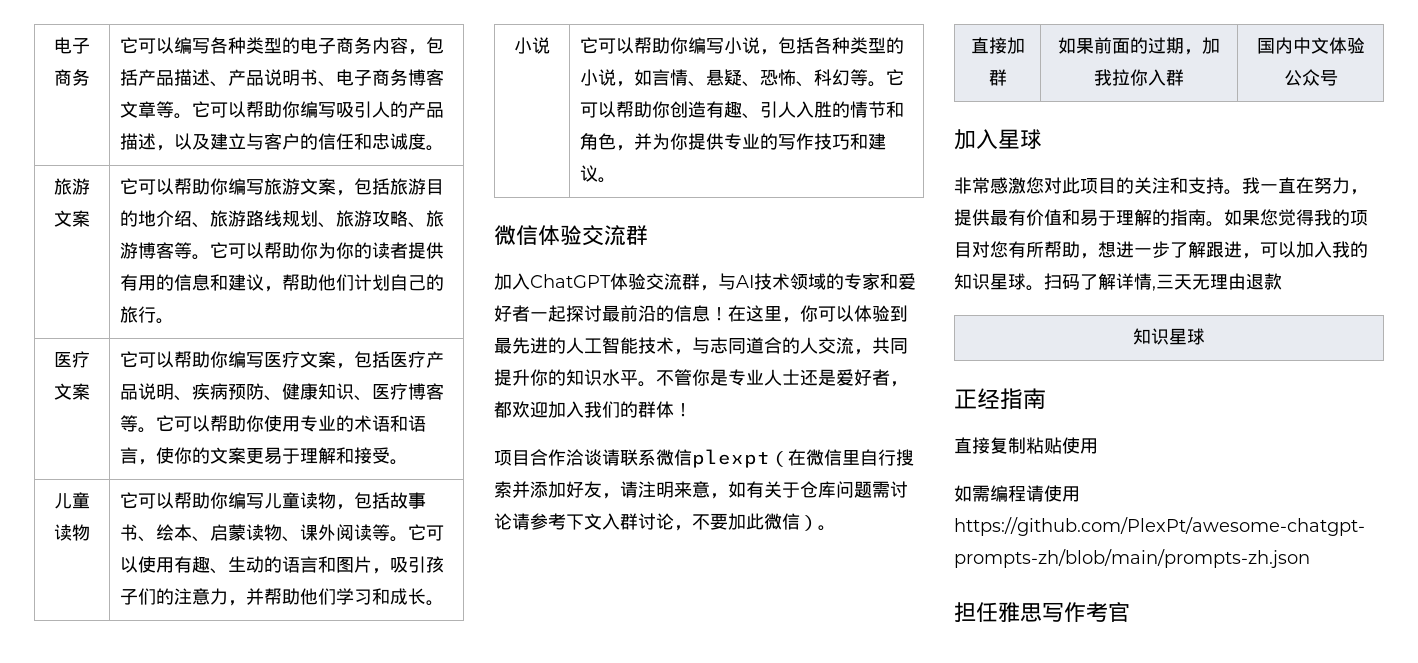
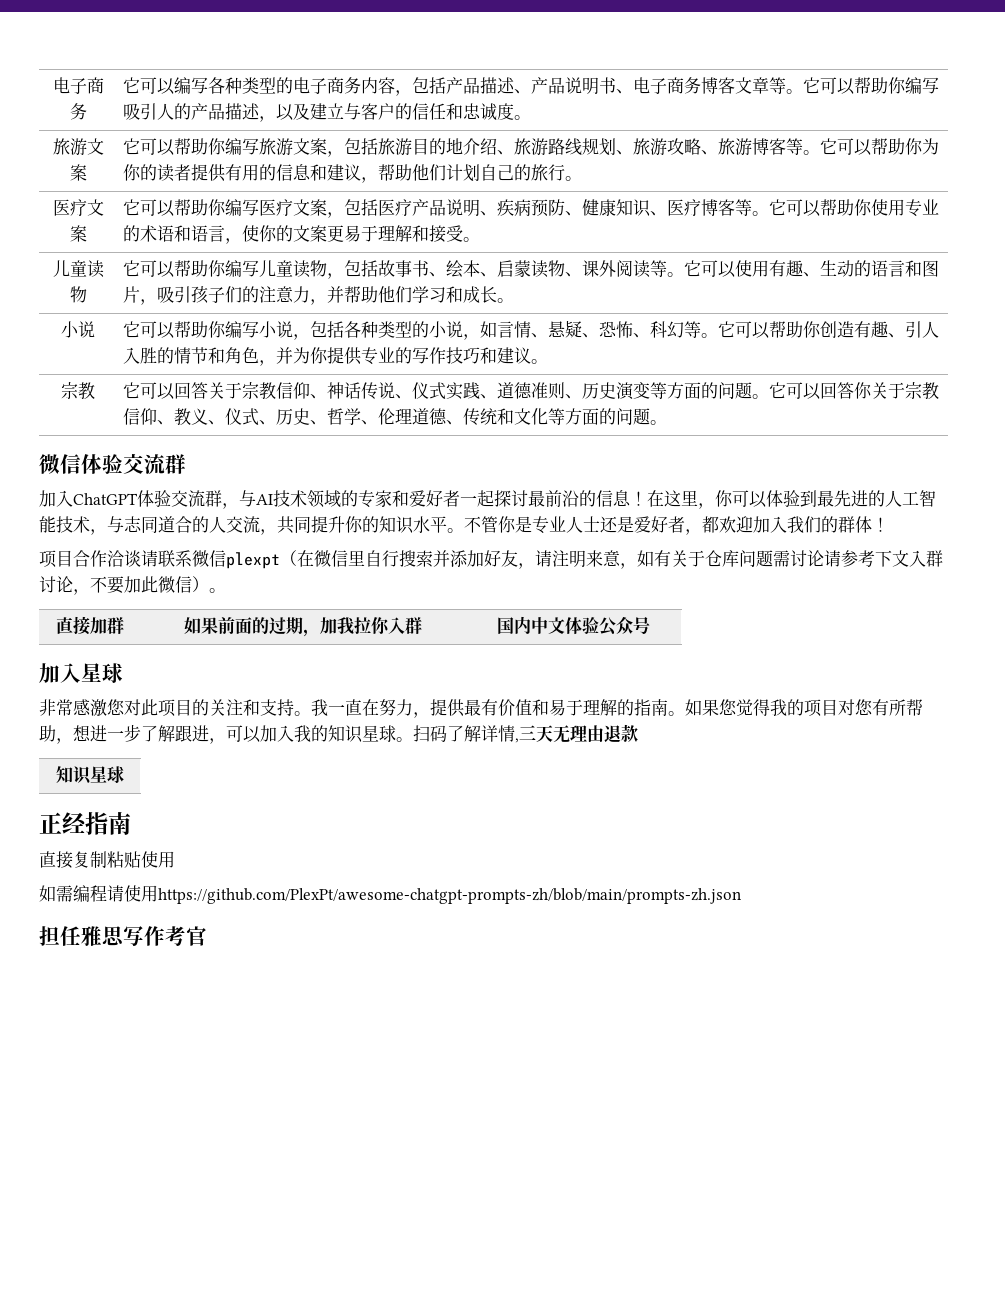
(617, 180) none -> [61,382,95,400] [123,382,940,400] [123,408,668,426] // 宗教 | 它可以回答关于宗教信仰、神话传说、仪式实践、道德准则、历史演变等方面的问题。它可以回答你关于宗教信仰、教义、仪式、历史、哲学、伦理道德、传统和文化等方面的问题。

